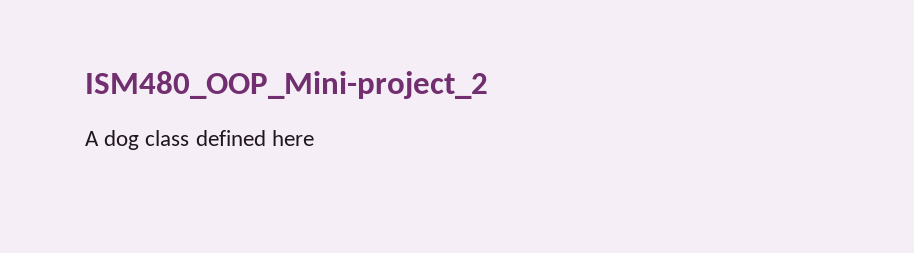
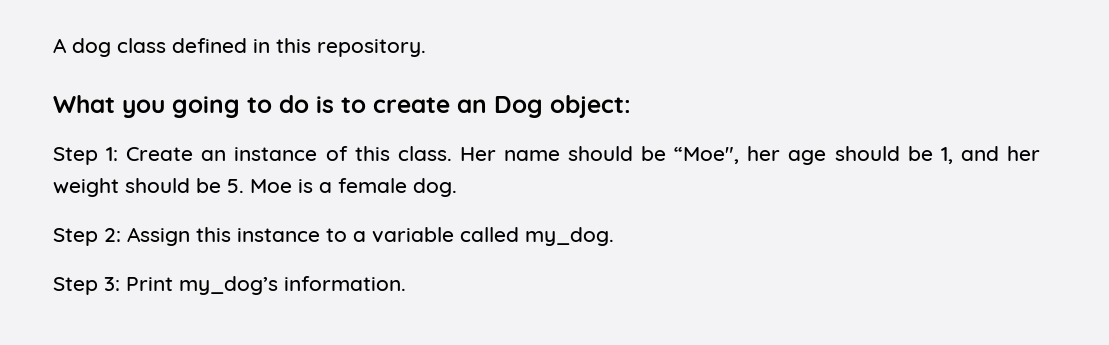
[85,71,488,99] ISM480_OOP_Mini-project_2 // -> (53, 45) none
[271,130,314,146] here -> [253,38,426,57] [53,95,631,118] [53,146,1040,165] [53,178,457,197] [53,227,614,246] [53,276,406,295] in this repository. // What you going to do is to create an Dog object: // Step 1: Create an instance of this class. Her name should be “Moe", her age should be 1, and her weight should be 5. Moe is a female dog. // Step 2: Assign this instance to a variable called my_dog. // Step 3: Print my_dog’s information.

